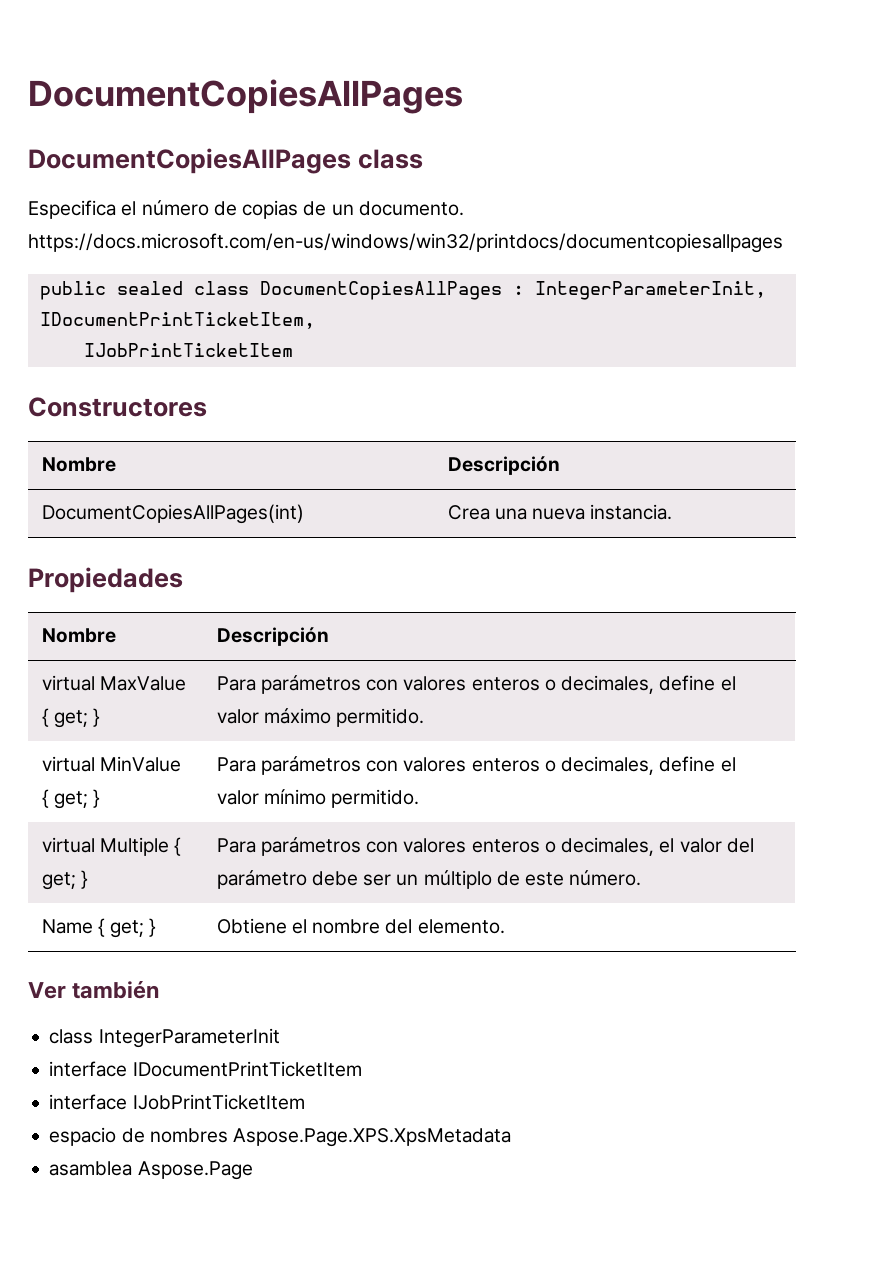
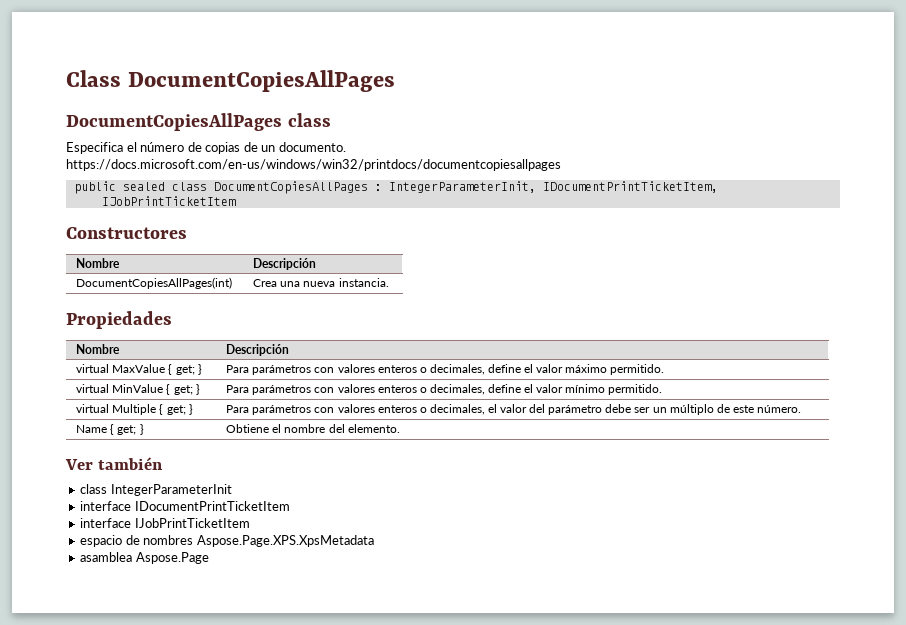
(28, 96) none -> [66,70,121,87] Class

